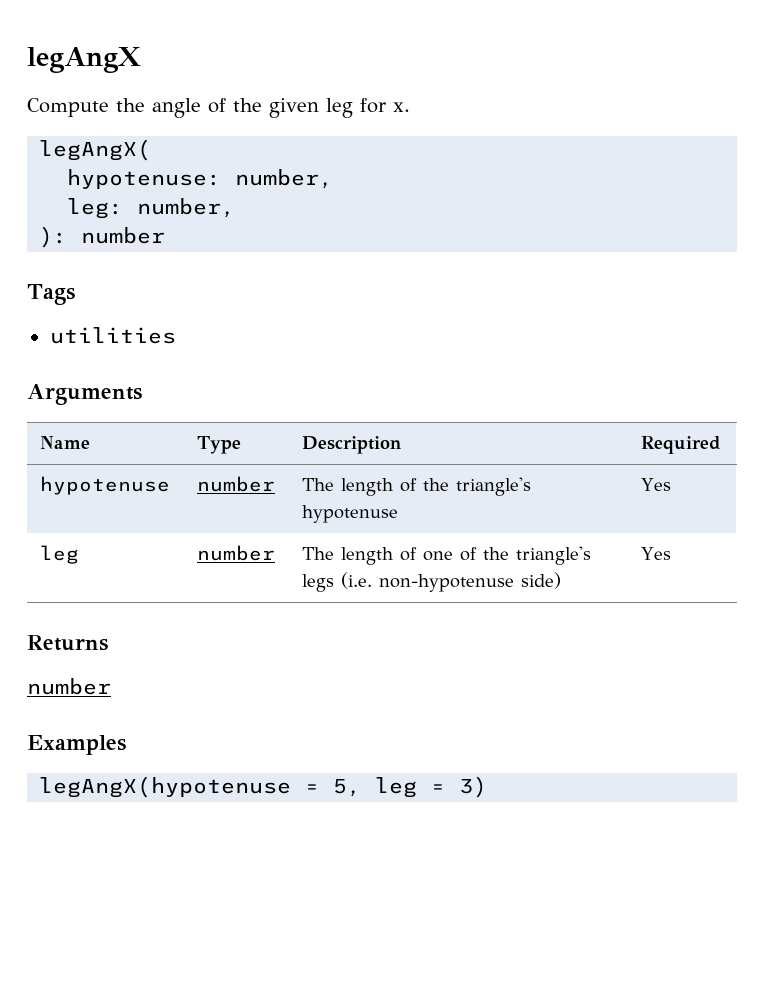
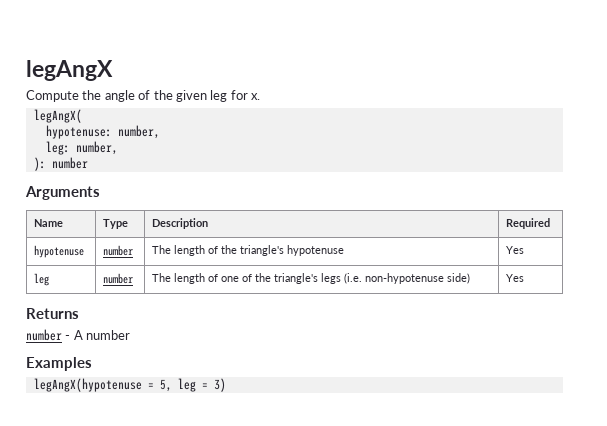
[27,284,75,305] [49,327,176,344] // Tags // utilities -> (88, 163) none
(111, 686) none -> [65,330,131,340] - A number

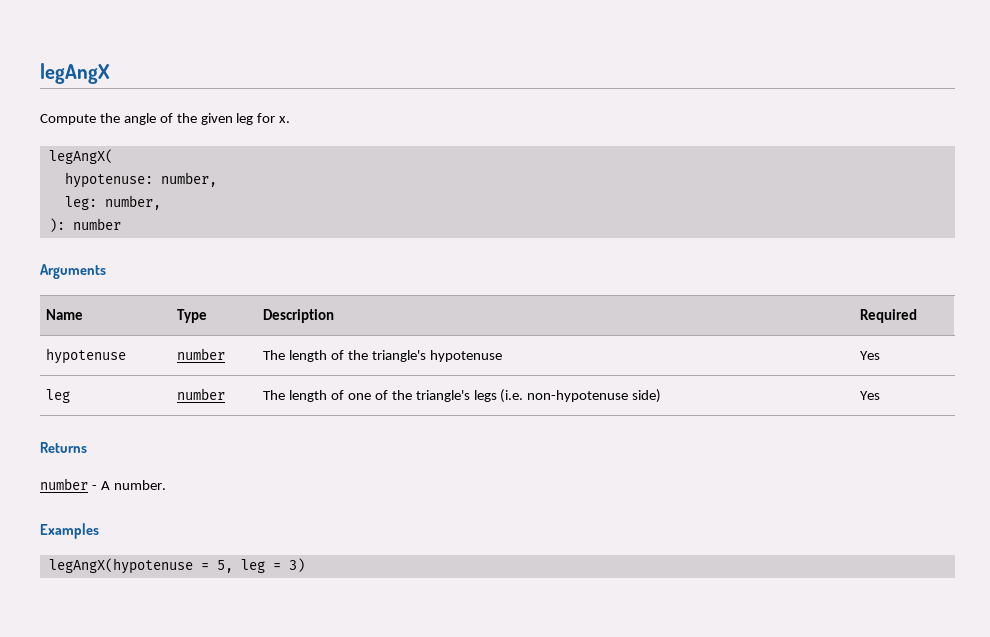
[86,330,131,340] number -> [113,480,166,490] number.

